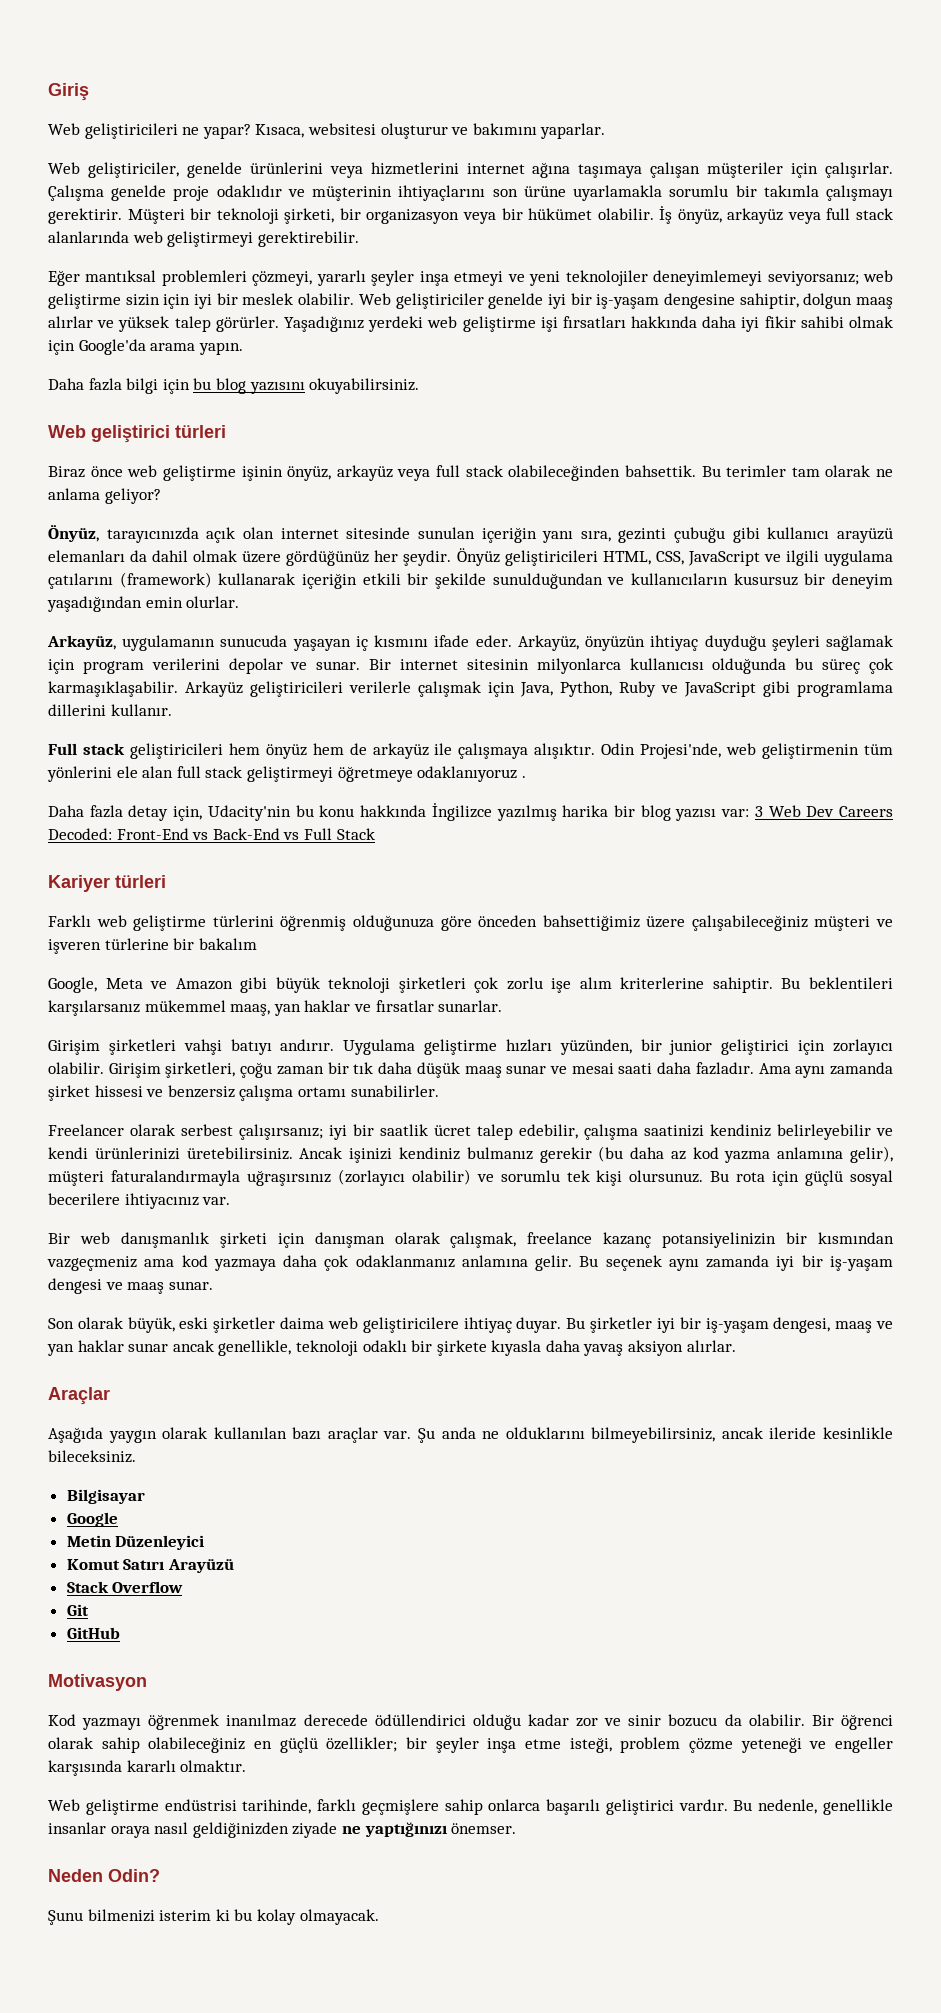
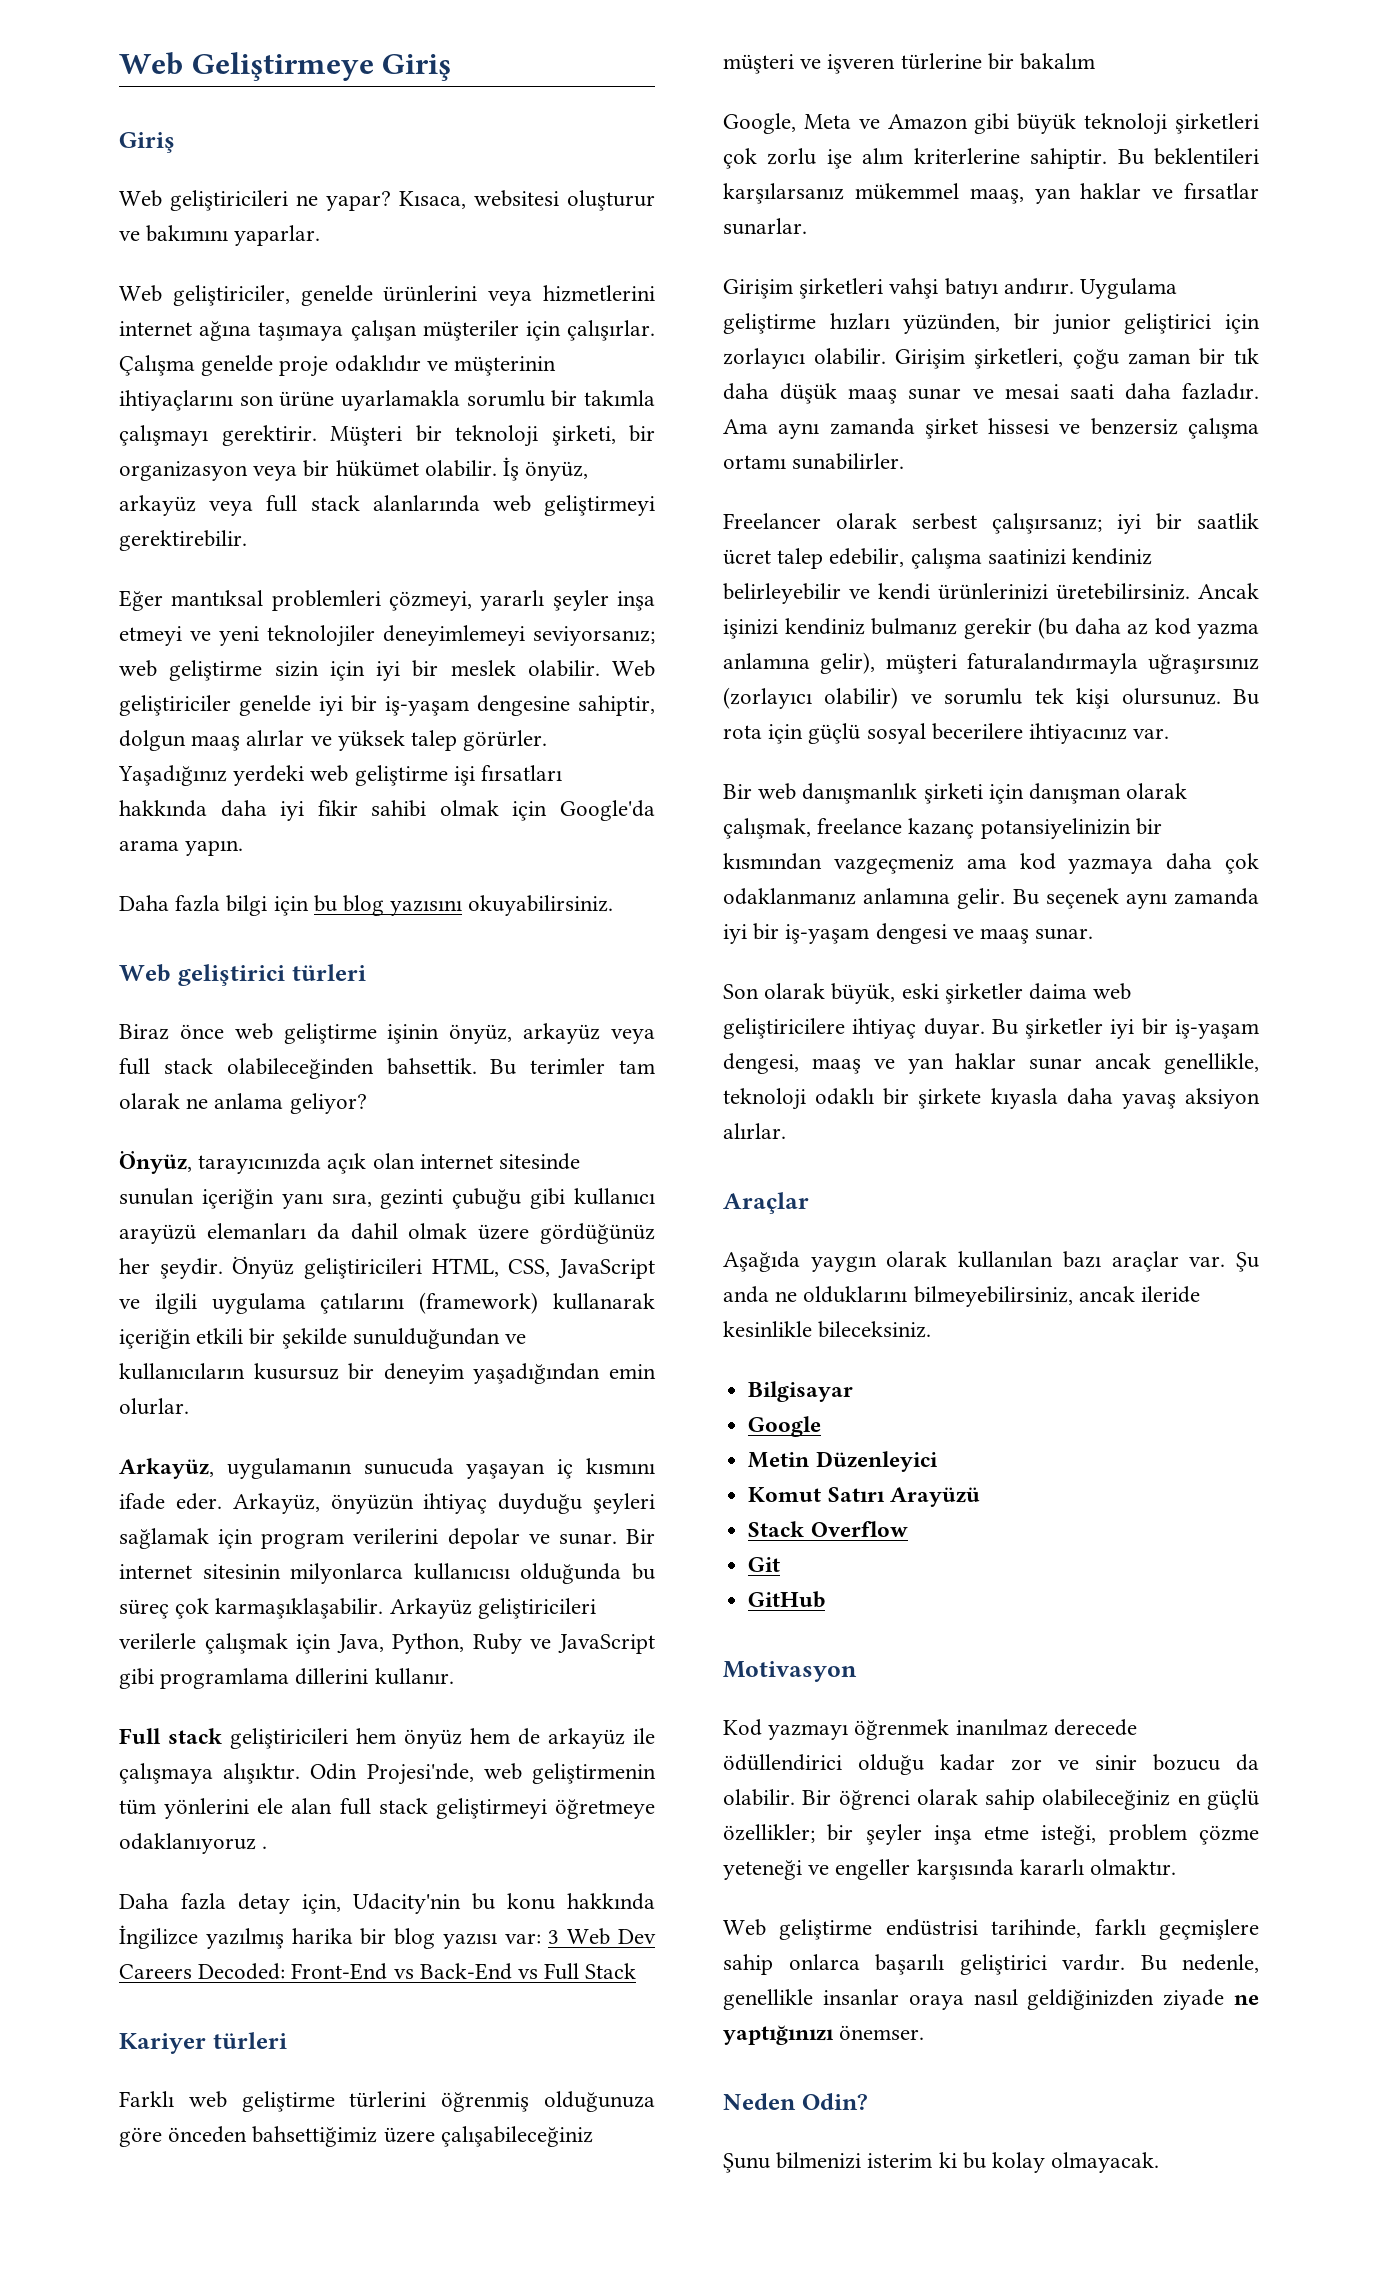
(48, 92) none -> [119,52,452,81] Web Geliştirmeye Giriş //

